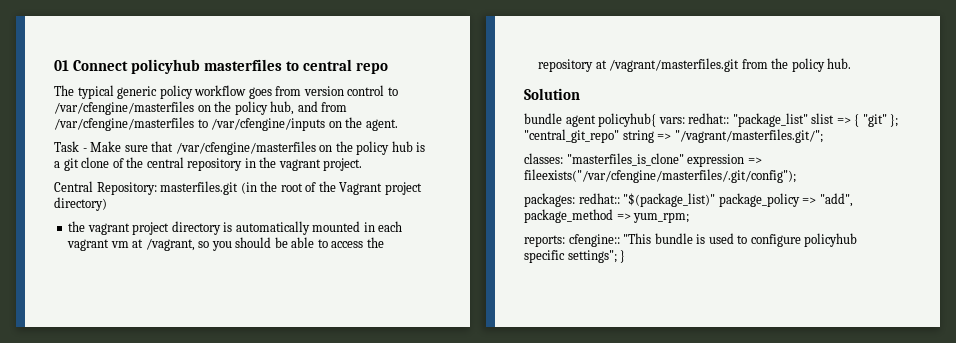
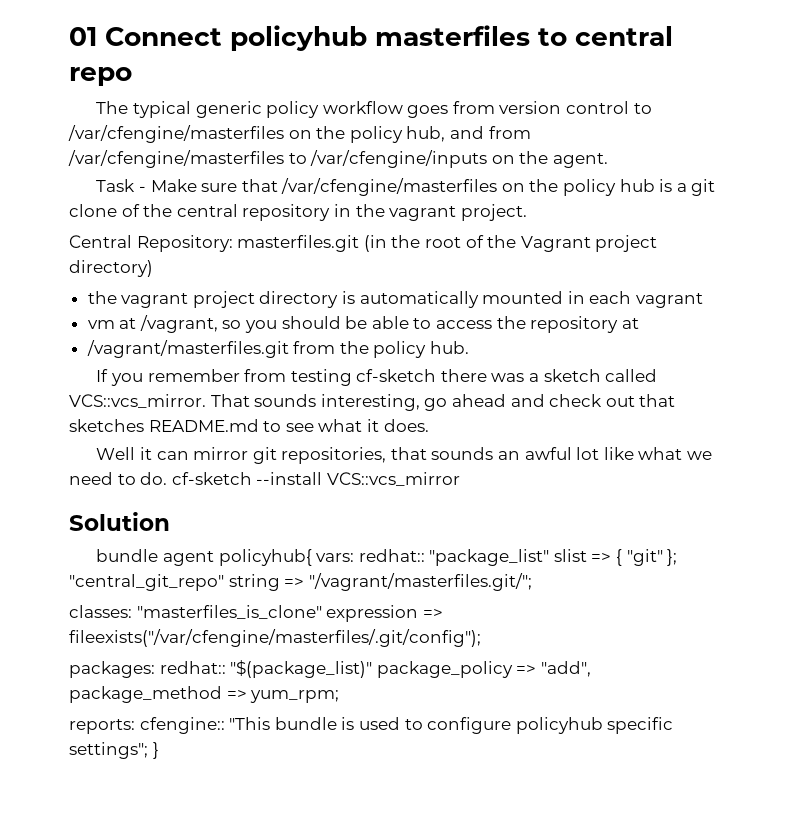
(110, 245) none -> (704, 300) //
(607, 64) none -> (639, 323) //
(852, 63) none -> [96,369,658,386] [69,394,676,411] [69,419,429,432] [96,447,713,464] [69,472,460,486] // If you remember from testing cf-sketch there was a sketch called VCS::vcs_mirror. That sounds interesting, go ahead and check out that sketches README.md to see what it does. // Well it can mirror git repositories, that sounds an awful lot like what we need to do. cf-sketch --install VCS::vcs_mirror

